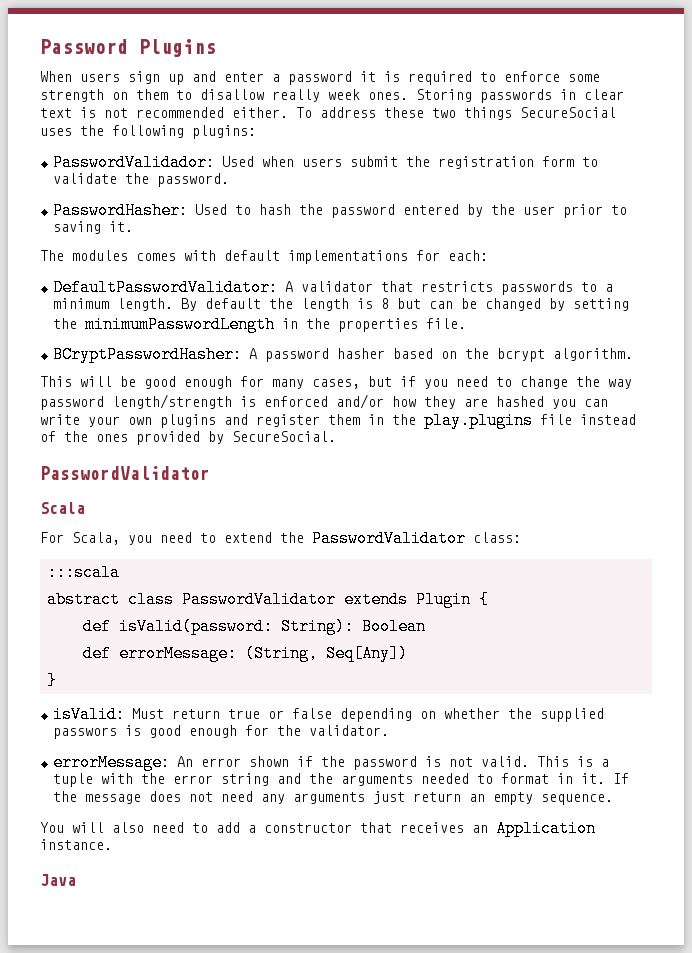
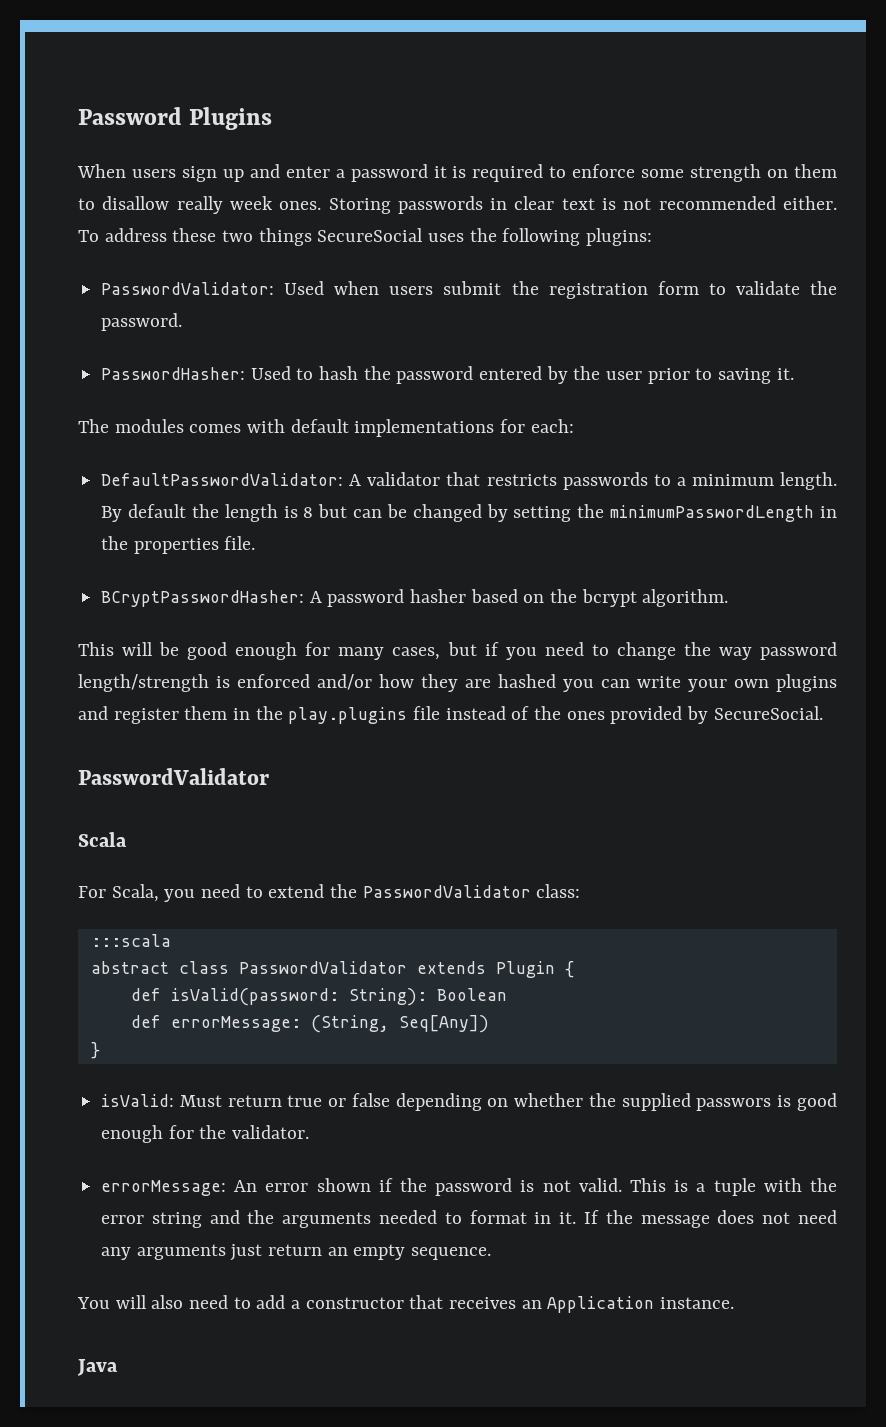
[52,154,214,171] PasswordValidador: -> [101,282,275,295] PasswordValidator:

